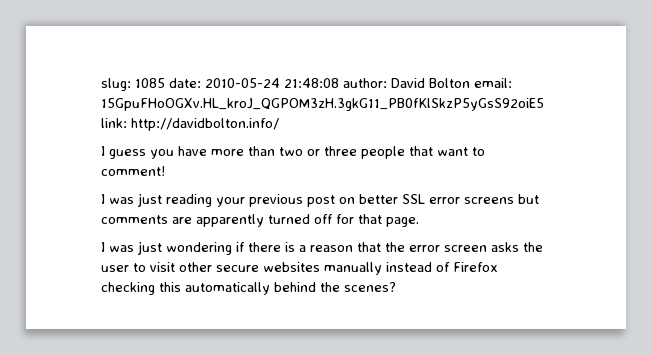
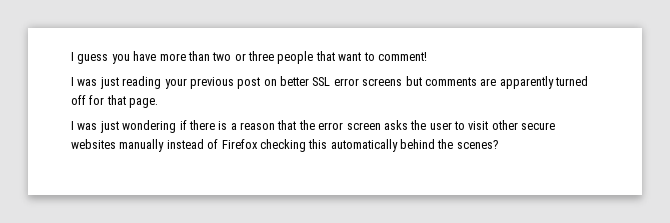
[101,78,512,91] [101,98,544,111] [101,118,279,131] slug: 1085 date: 2010-05-24 21:48:08 author: David Bolton email: 15GpuFHoOGXv.HL_kroJ_QGPOM3zH.3gkG11_PB0fKlSkzP5yGsS92oiE5 link: http://davidbolton.info/ // -> (71, 56) none

